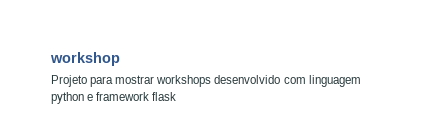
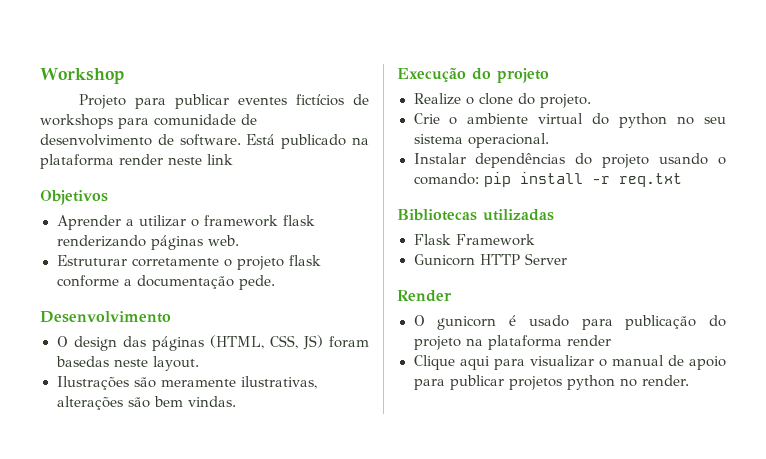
[50,52,120,66] workshop -> [40,68,124,84] Workshop
[115,75,361,87] [51,92,177,104] mostrar workshops desenvolvido com linguagem python e framework flask -> [174,94,369,109] [40,114,257,129] [40,134,370,149] [40,154,233,169] [40,190,108,205] [56,215,315,230] [56,235,239,250] [56,255,321,270] [56,275,275,290] [40,311,171,323] [56,335,369,351] [55,356,199,371] [56,376,317,390] [56,396,236,410] [397,67,549,83] [413,93,591,108] [413,113,726,128] [413,133,549,148] [413,153,726,168] [413,172,682,187] [397,209,554,221] [413,234,535,246] [413,253,567,266] [397,290,452,302] [413,315,726,330] [413,335,611,350] [413,355,726,370] [413,375,690,390] publicar eventes fictícios de workshops para comunidade de desenvolvimento de software. Está publicado na plataforma render neste link // Objetivos // Aprender a utilizar o framework flask renderizando páginas web. // Estruturar corretamente o projeto flask conforme a documentação pede. // Desenvolvimento // O design das páginas (HTML, CSS, JS) foram basedas neste layout. // Ilustrações são meramente ilustrativas, alterações são bem vindas. // Execução do projeto // Realize o clone do projeto. // Crie o ambiente virtual do python no seu sistema operacional. // Instalar dependências do projeto usando o comando: pip install -r req.txt // Bibliotecas utilizadas // Flask Framework // Gunicorn HTTP Server // Render // O gunicorn é usado para publicação do projeto na plataforma render // Clique aqui para visualizar o manual de apoio para publicar projetos python no render.

